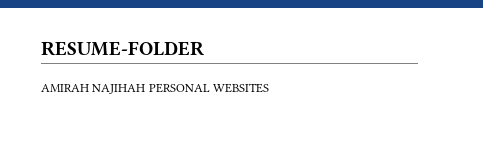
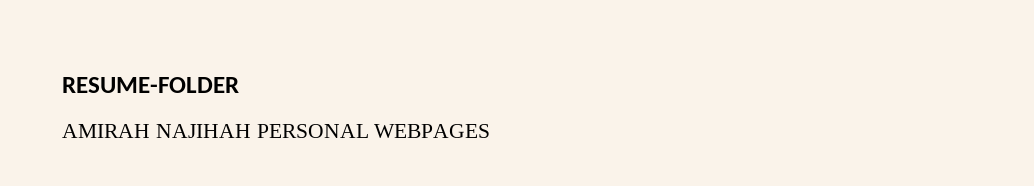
[213,83,270,93] WEBSITES -> [374,124,491,138] WEBPAGES

